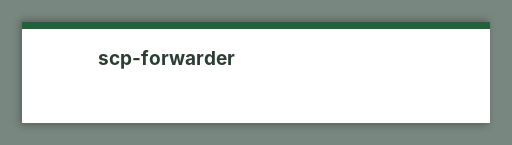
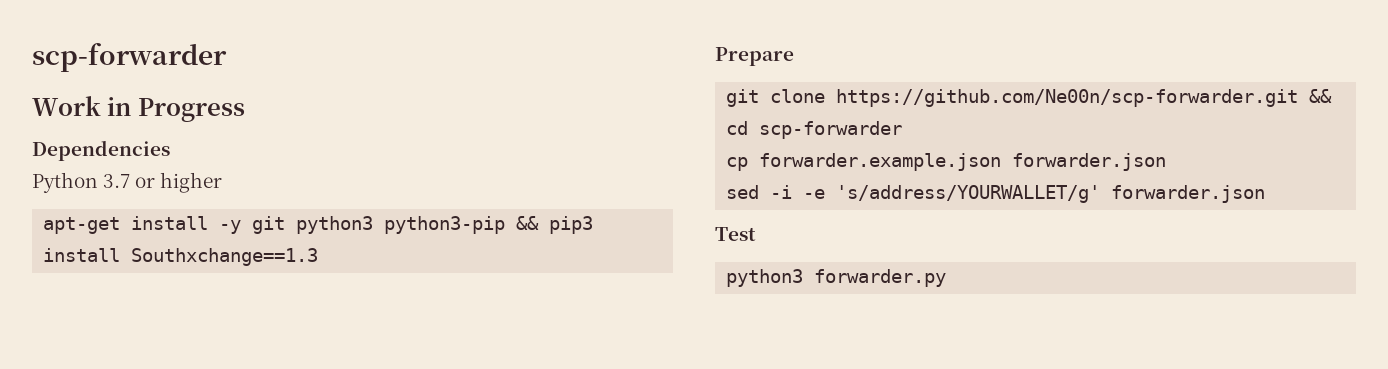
[98,50,235,69] scp-forwarder -> [32,43,227,72] [32,96,245,122] [32,140,170,161] [32,172,223,193] [43,216,594,234] [43,248,319,266] [715,47,794,66] [726,89,1333,107] [726,121,903,139] [726,153,1167,171] [726,185,1266,203] [715,227,756,241] [726,269,947,287] scp-forwarder // Work in Progress // Dependencies // Python 3.7 or higher // apt-get install -y git python3 python3-pip && pip3 install Southxchange==1.3 // Prepare // git clone https://github.com/Ne00n/scp-forwarder.git && cd scp-forwarder // cp forwarder.example.json forwarder.json // sed -i -e 's/address/YOURWALLET/g' forwarder.json // Test // python3 forwarder.py

